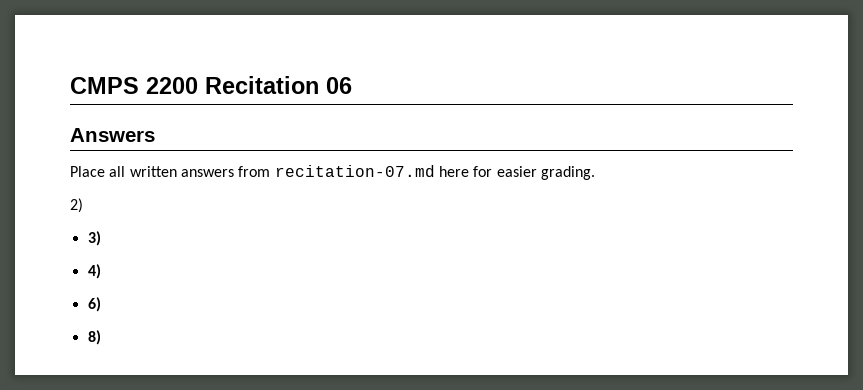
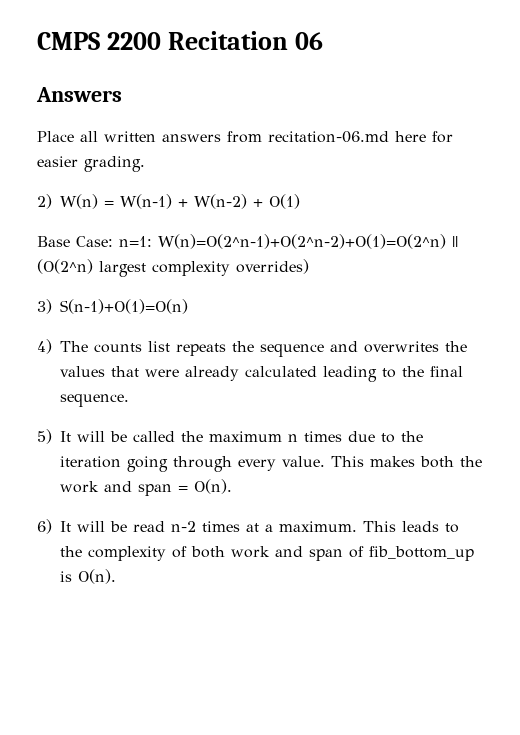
[274,165,435,177] recitation-07.md -> [268,131,389,143] recitation-06.md
[87,231,101,246] [87,264,101,279] [87,297,101,312] [87,330,101,345] // 3) // 4) // 6) // 8) -> [60,194,300,209] [37,234,458,249] [37,259,309,277] [37,299,188,314] [37,339,467,357] [60,366,463,382] [60,393,129,407] [37,429,423,444] [60,456,482,472] [60,479,232,496] [37,519,459,534] [60,546,474,561] [60,569,116,584] W(n) = W(n-1) + W(n-2) + O(1) // Base Case: n=1: W(n)=O(2^n-1)+O(2^n-2)+O(1)=O(2^n) || (O(2^n) largest complexity overrides) // 3) S(n-1)+O(1)=O(n) // 4) The counts list repeats the sequence and overwrites the values that were already calculated leading to the final sequence. // 5) It will be called the maximum n times due to the iteration going through every value. This makes both the work and span = O(n). // 6) It will be read n-2 times at a maximum. This leads to the complexity of both work and span of fib_bottom_up is O(n).

